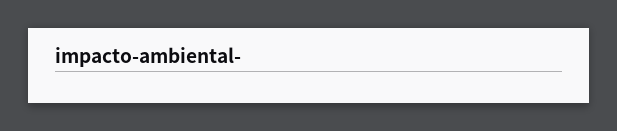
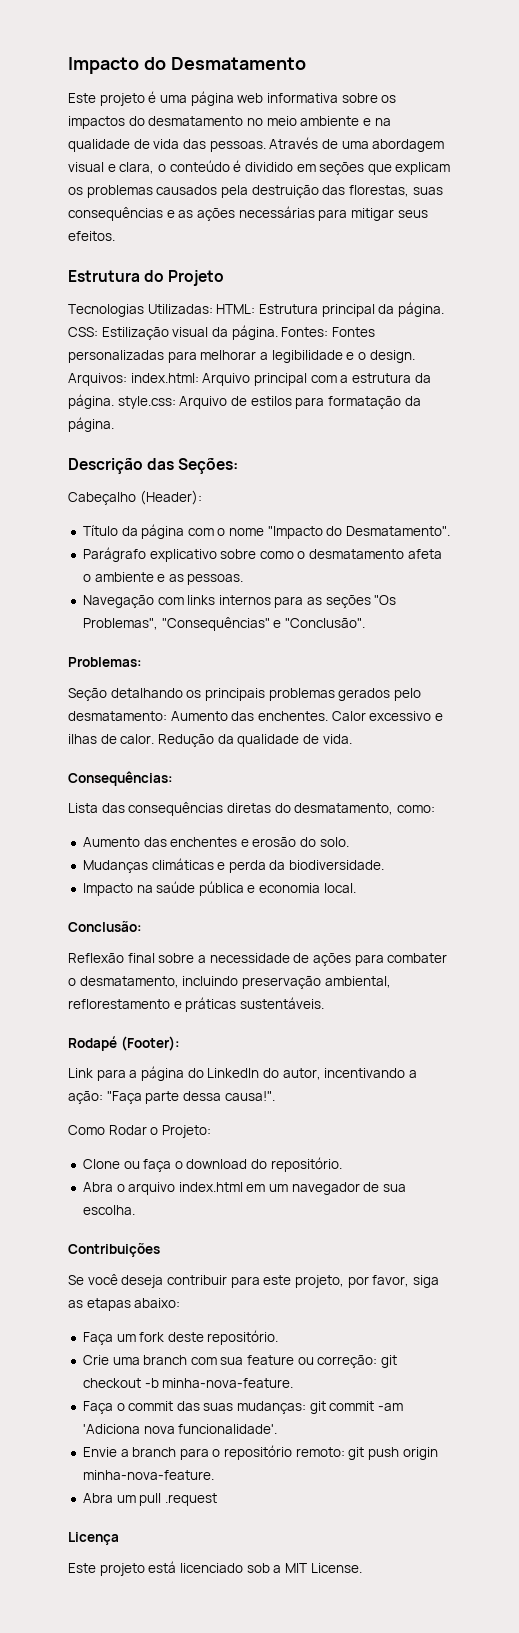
[55,47,241,67] impacto-ambiental- -> [68,57,306,74] [68,91,397,106] [68,116,391,129] [68,137,445,152] [68,160,451,175] [68,185,443,198] [68,206,428,221] [68,231,115,241] [68,270,225,286] [68,302,444,317] [68,325,375,340] [68,350,415,363] [68,373,431,386] [68,394,421,409] [68,417,114,432] [68,458,239,474] [68,490,202,505] [82,524,451,539] [82,547,442,562] [82,572,244,585] [82,595,397,608] [82,617,365,631] [68,657,142,667] [68,688,421,701] [68,711,443,721] [68,734,352,747] [68,771,173,786] [68,802,435,816] [82,837,349,847] [82,858,385,873] [82,881,356,896] [68,921,142,932] [68,953,448,966] [68,976,391,989] [68,997,324,1012] [68,1036,180,1051] [68,1066,417,1081] [68,1091,275,1104] [68,1125,211,1138] [82,1157,342,1172] [82,1182,407,1195] [82,1205,135,1215] [68,1243,160,1257] [68,1274,439,1288] [68,1298,181,1311] [82,1330,279,1345] [82,1355,398,1368] [82,1378,294,1388] [82,1401,404,1414] [82,1424,278,1434] [82,1445,438,1460] [82,1470,214,1480] [82,1493,217,1506] [68,1532,119,1545] [68,1561,362,1576] Impacto do Desmatamento // Este projeto é uma página web informativa sobre os impactos do desmatamento no meio ambiente e na qualidade de vida das pessoas. Através de uma abordagem visual e clara, o conteúdo é dividido em seções que explicam os problemas causados pela destruição das florestas, suas consequências e as ações necessárias para mitigar seus efeitos. // Estrutura do Projeto // Tecnologias Utilizadas: HTML: Estrutura principal da página. CSS: Estilização visual da página. Fontes: Fontes personalizadas para melhorar a legibilidade e o design. Arquivos: index.html: Arquivo principal com a estrutura da página. style.css: Arquivo de estilos para formatação da página. // Descrição das Seções: // Cabeçalho (Header): // Título da página com o nome "Impacto do Desmatamento". // Parágrafo explicativo sobre como o desmatamento afeta o ambiente e as pessoas. // Navegação com links internos para as seções "Os Problemas", "Consequências" e "Conclusão". // Problemas: // Seção detalhando os principais problemas gerados pelo desmatamento: Aumento das enchentes. Calor excessivo e ilhas de calor. Redução da qualidade de vida. // Consequências: // Lista das consequências diretas do desmatamento, como: // Aumento das enchentes e erosão do solo. // Mudanças climáticas e perda da biodiversidade. // Impacto na saúde pública e economia local. // Conclusão: // Reflexão final sobre a necessidade de ações para combater o desmatamento, incluindo preservação ambiental, reflorestamento e práticas sustentáveis. // Rodapé (Footer): // Link para a página do LinkedIn do autor, incentivando a ação: "Faça parte dessa causa!". // Como Rodar o Projeto: // Clone ou faça o download do repositório. // Abra o arquivo index.html em um navegador de sua escolha. // Contribuições // Se você deseja contribuir para este projeto, por favor, siga as etapas abaixo: // Faça um fork deste repositório. // Crie uma branch com sua feature ou correção: git checkout -b minha-nova-feature. // Faça o commit das suas mudanças: git commit -am 'Adiciona nova funcionalidade'. // Envie a branch para o repositório remoto: git push origin minha-nova-feature. // Abra um pull .request // Licença // Este projeto está licenciado sob a MIT License.

